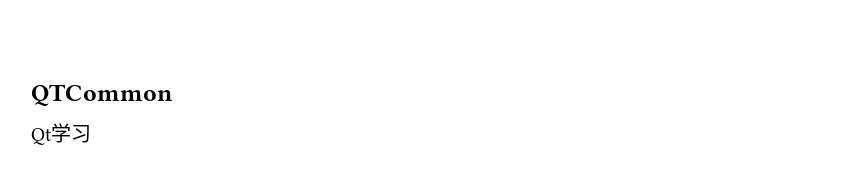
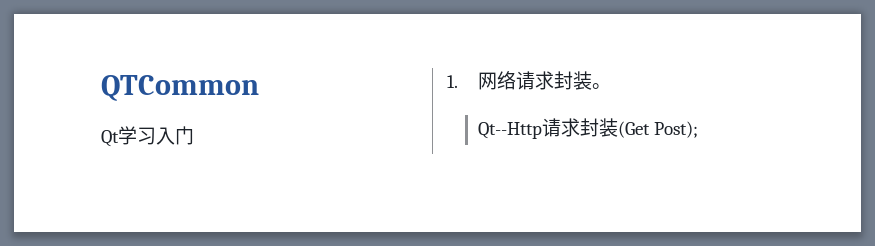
(91, 134) none -> [156,126,194,145] [447,71,612,90] [478,118,699,139] 入门 // 1.网络请求封装。 // Qt--Http请求封装(Get Post);

